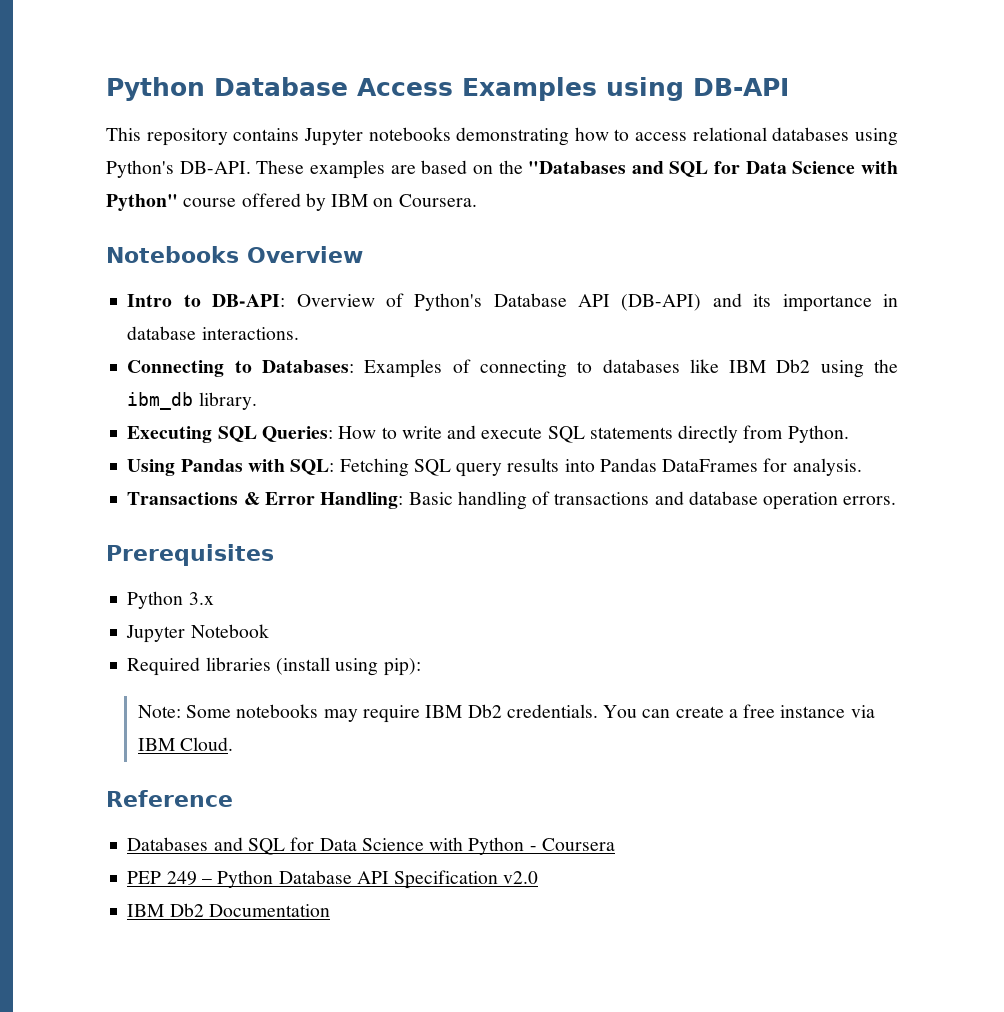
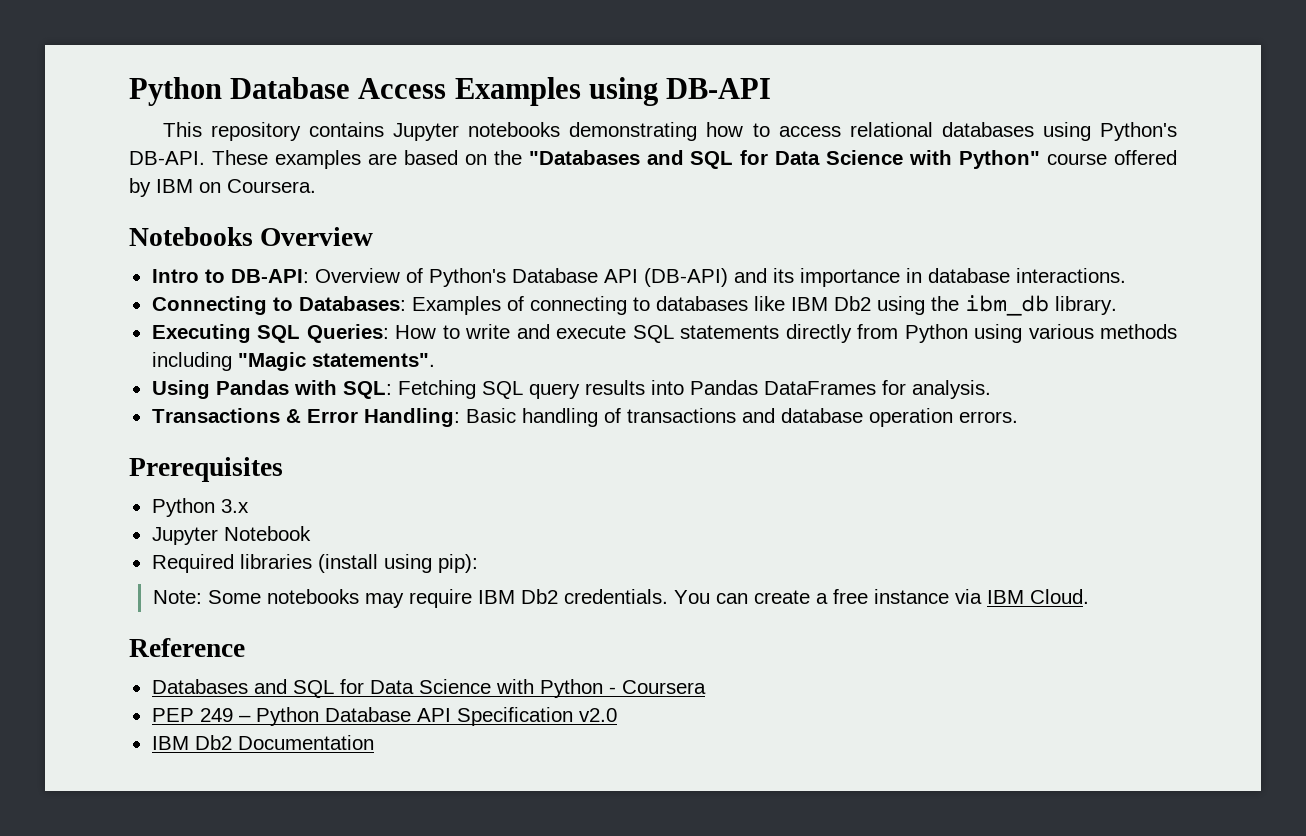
[787,425,849,443] Python. -> [904,324,1177,343] [151,352,435,371] Python using various methods including "Magic statements".

